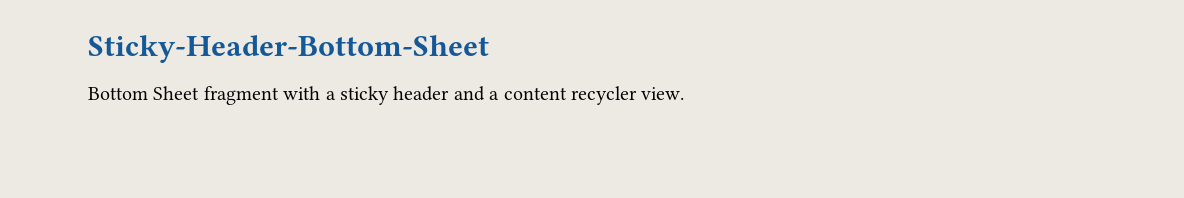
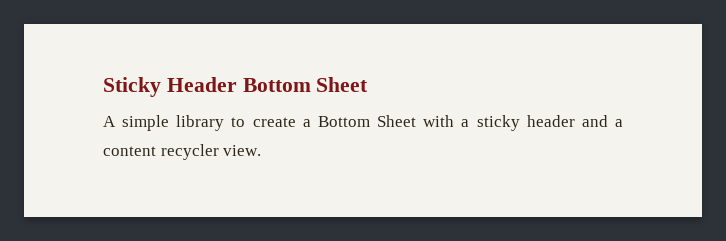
[88,35,489,63] [88,86,279,105] Sticky-Header-Bottom-Sheet // Bottom Sheet fragment -> [103,77,369,97] [103,115,417,131] Sticky Header Bottom Sheet // A simple library to create a Bottom Sheet

